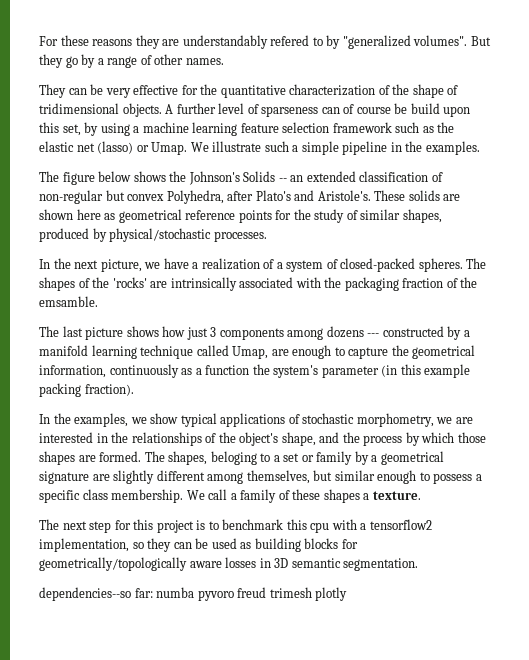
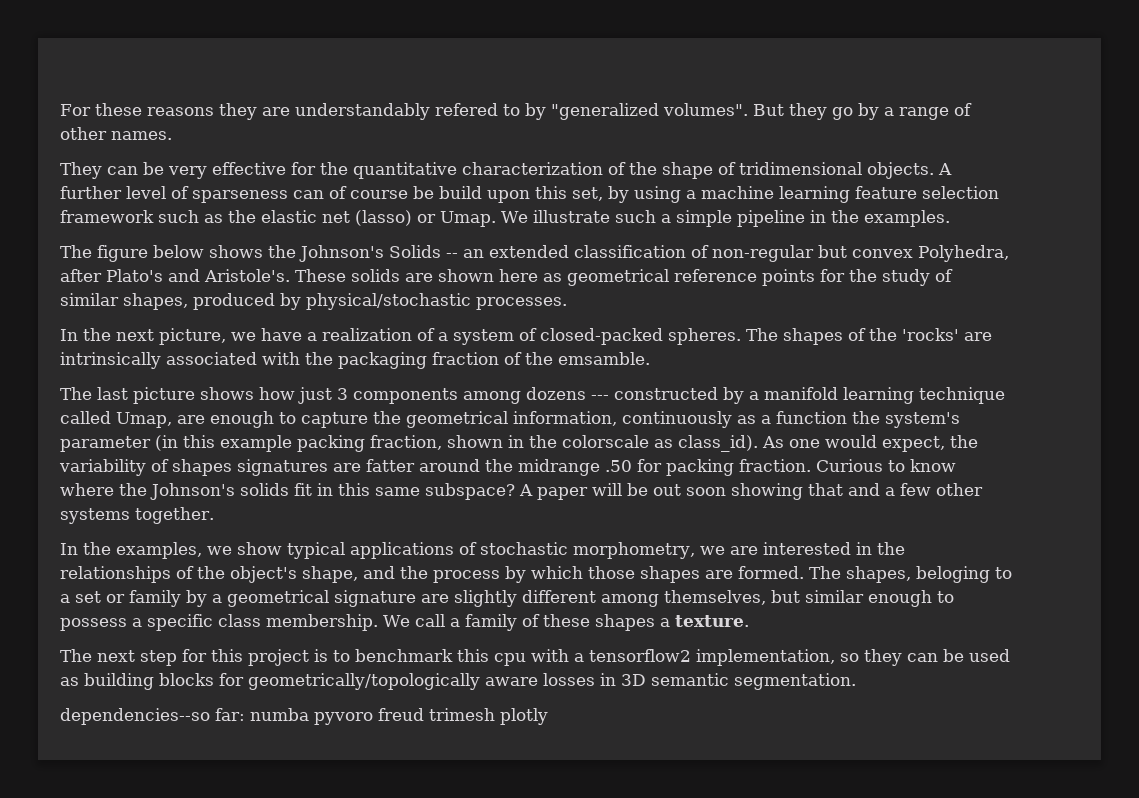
[84,384,134,396] fraction). -> [370,435,978,452] [59,459,956,476] [60,483,983,500] [60,507,214,524] fraction, shown in the colorscale as class_id). As one would expect, the variability of shapes signatures are fatter around the midrange .50 for packing fraction. Curious to know where the Johnson's solids fit in this same subspace? A paper will be out soon showing that and a few other systems together.

